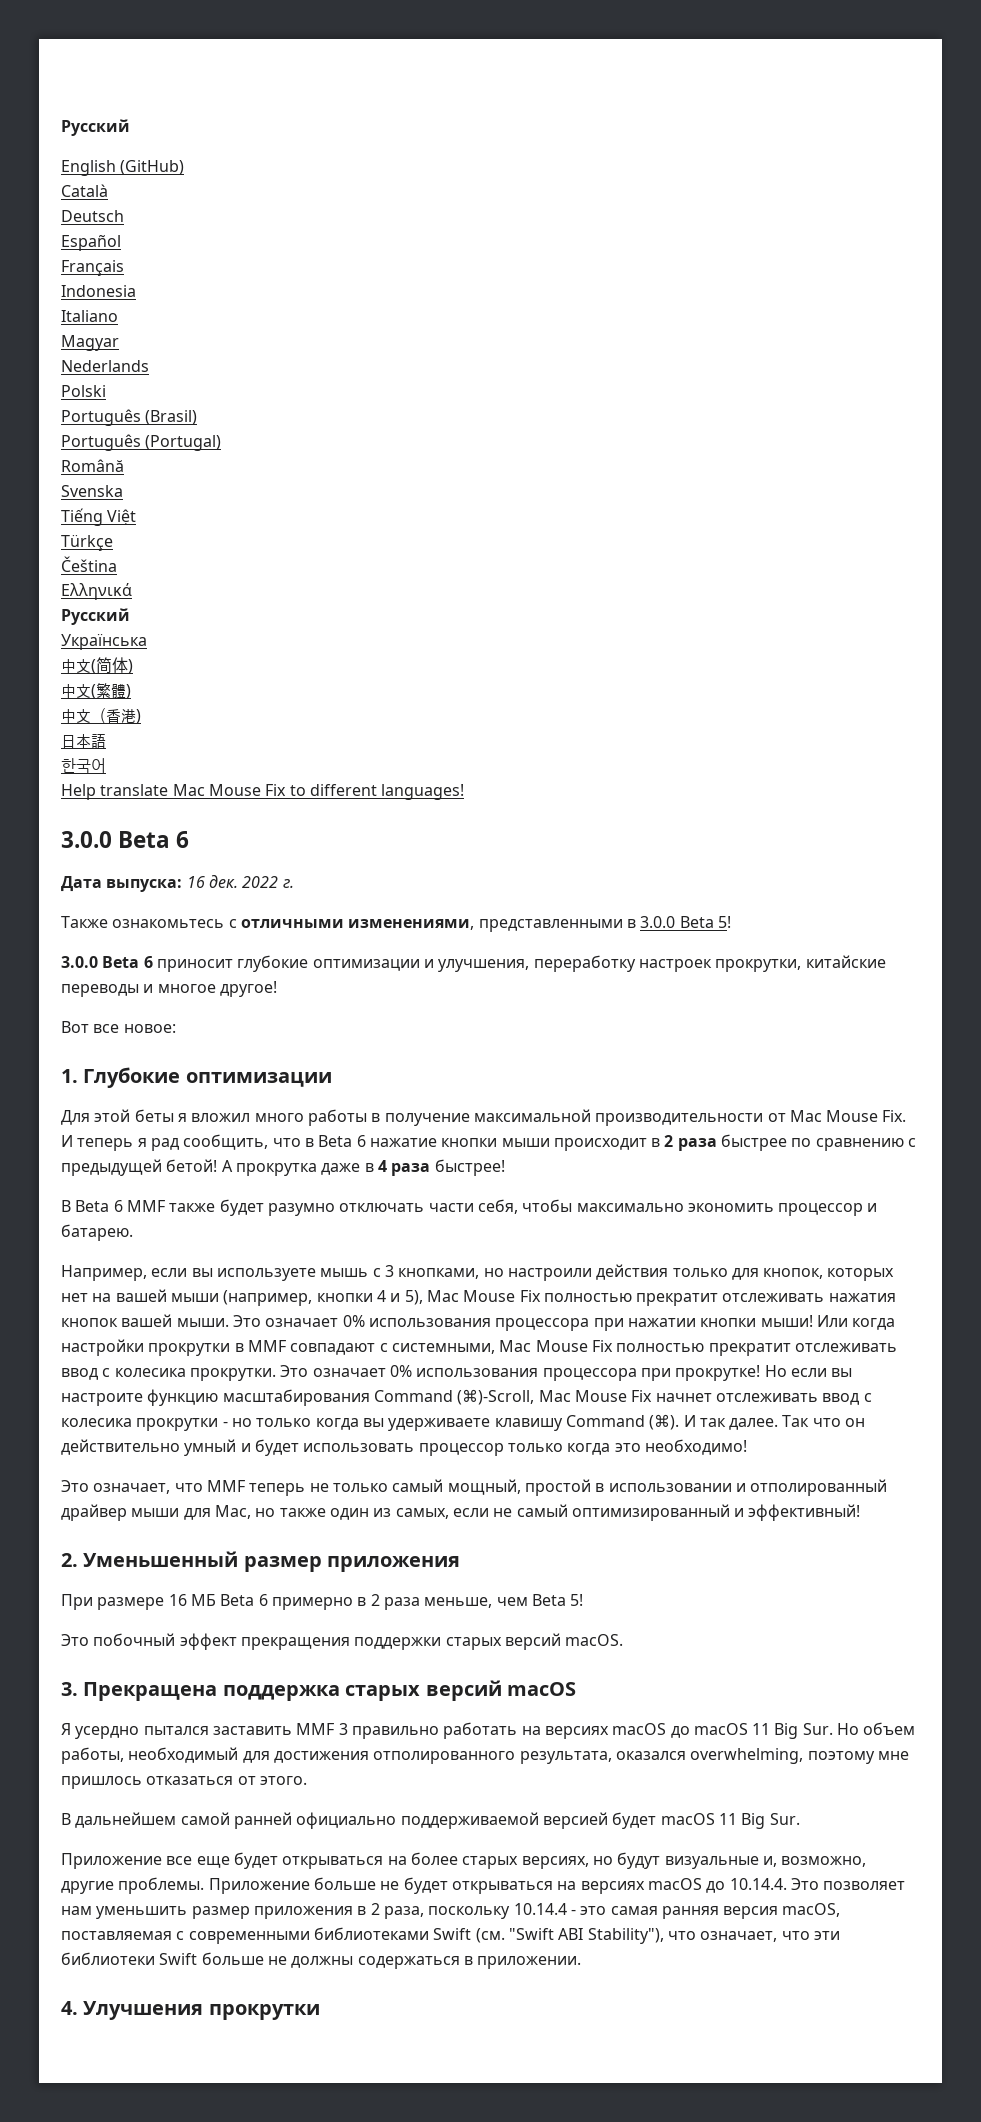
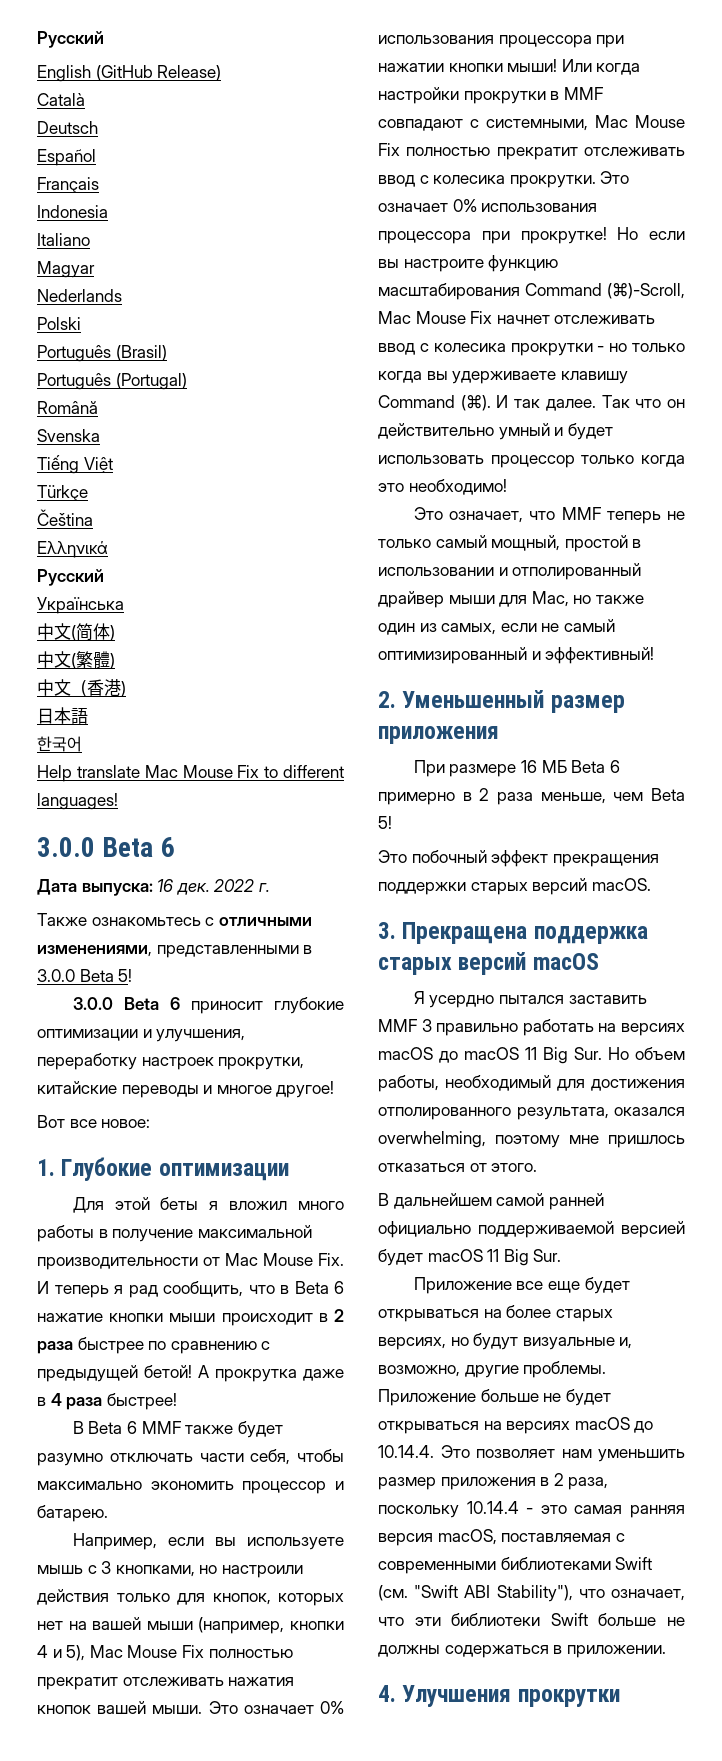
[120,160,185,175] (GitHub) -> [95,65,222,81] (GitHub Release)

